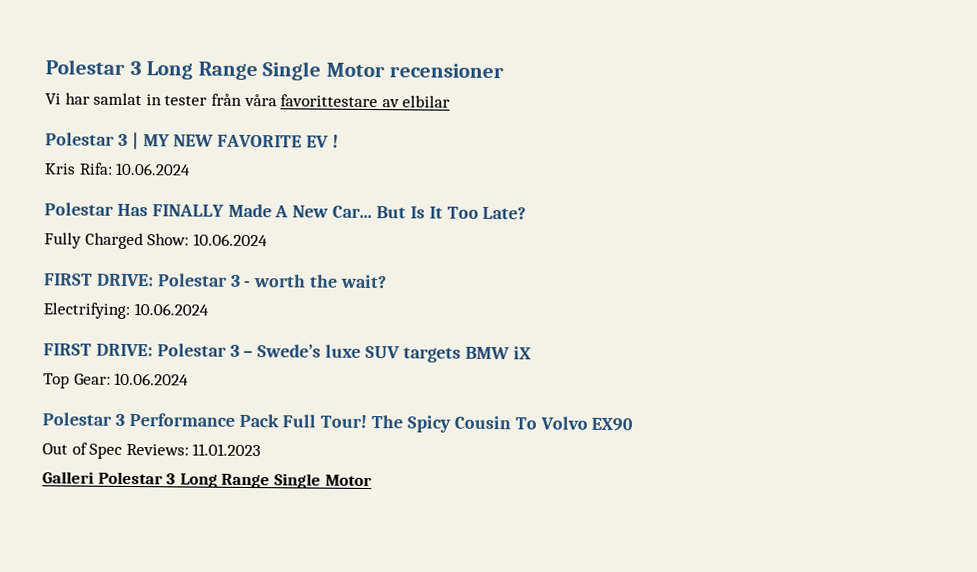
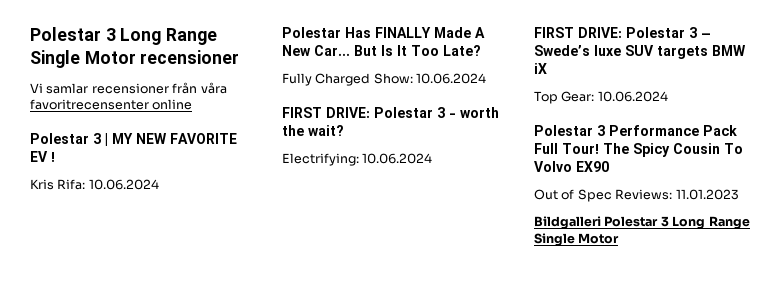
[64,92,451,108] har samlat in tester från våra favorittestare av elbilar -> [46,82,227,94] [30,99,193,110] samlar recensioner från våra favoritrecensenter online
[42,471,94,484] Galleri -> [534,216,601,229] Bildgalleri

